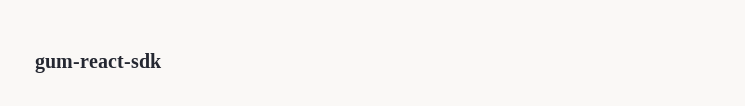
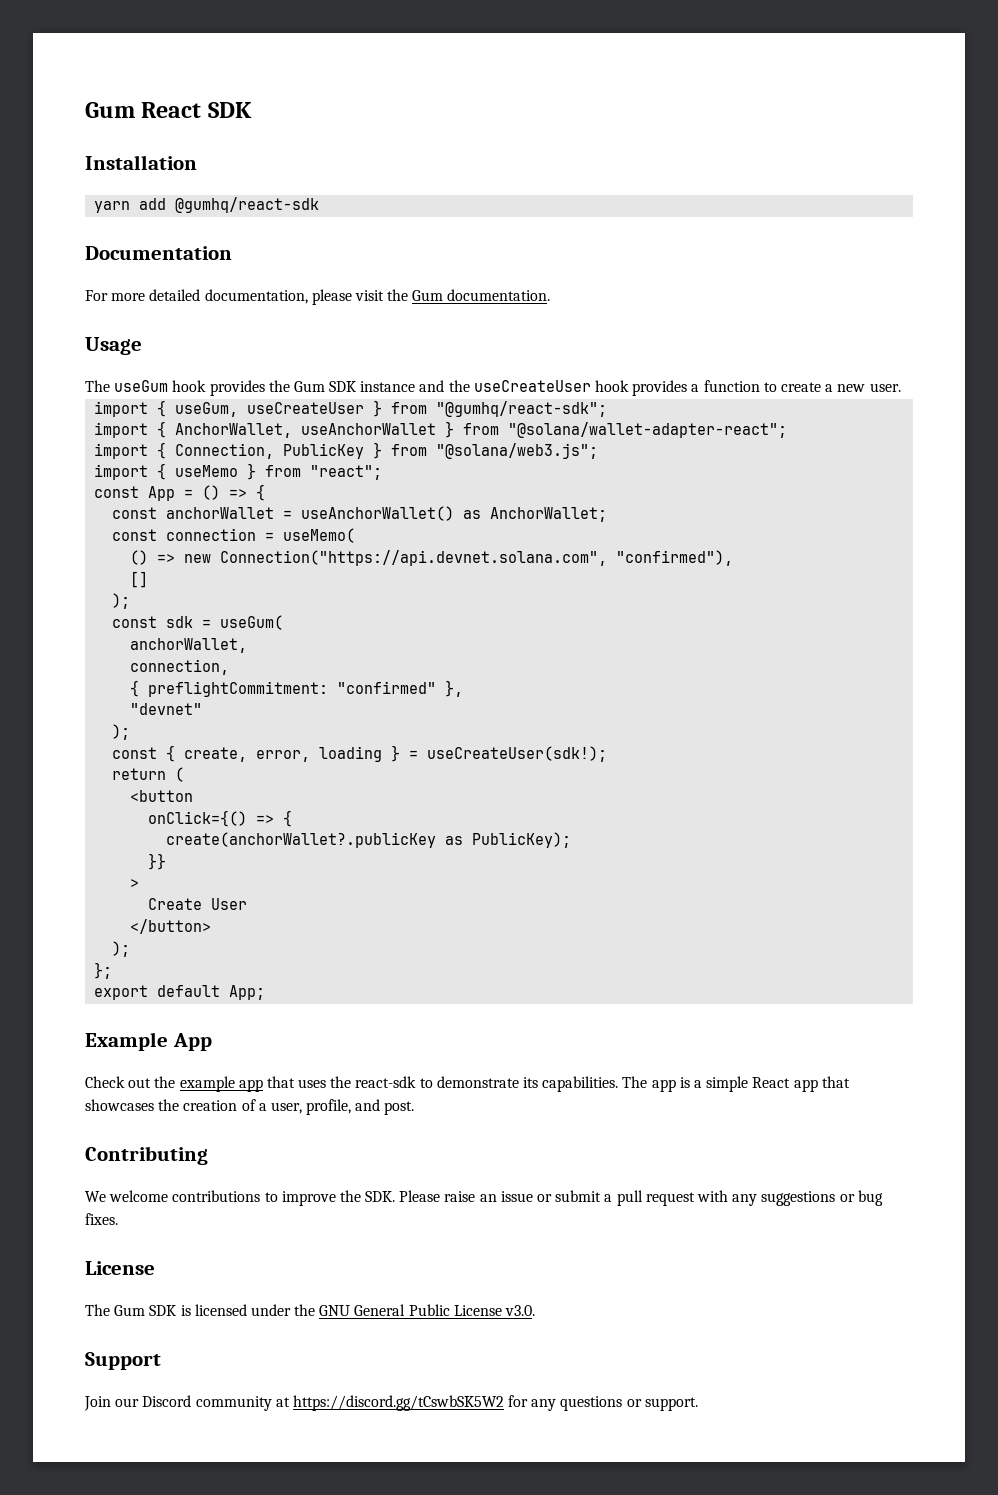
[35,53,162,73] gum-react-sdk -> [85,102,252,118] [85,155,197,170] [94,197,320,213] [85,246,232,260] [85,289,551,305] [85,337,142,355] [85,380,901,396] [94,400,608,417] [94,421,788,438] [94,442,599,459] [94,463,383,480] [94,484,266,501] [112,506,608,522] [112,528,356,543] [130,550,734,566] [130,571,149,588] [112,593,131,609] [112,615,284,630] [130,638,248,653] [130,659,230,675] [130,680,464,697] [130,703,203,715] [112,724,131,740] [112,745,608,762] [112,767,185,782] [130,790,194,802] [148,810,293,827] [166,832,572,848] [148,853,167,870] [130,879,140,888] [148,898,248,910] [130,919,212,934] [112,941,131,957] [94,962,113,979] [94,985,266,1000] [85,1032,212,1051] [85,1076,850,1092] [85,1099,415,1115] [85,1146,208,1165] [85,1190,883,1206] [85,1213,118,1225] [85,1261,155,1275] [85,1304,536,1316] [85,1352,161,1370] [84,1395,698,1411] Gum React SDK // Installation // yarn add @gumhq/react-sdk // Documentation // For more detailed documentation, please visit the Gum documentation. // Usage // The useGum hook provides the Gum SDK instance and the useCreateUser hook provides a function to create a new user. // import { useGum, useCreateUser } from "@gumhq/react-sdk"; // import { AnchorWallet, useAnchorWallet } from "@solana/wallet-adapter-react"; // import { Connection, PublicKey } from "@solana/web3.js"; // import { useMemo } from "react"; // const App = () => { // const anchorWallet = useAnchorWallet() as AnchorWallet; // const connection = useMemo( // () => new Connection("https://api.devnet.solana.com", "confirmed"), // [] // ); // const sdk = useGum( // anchorWallet, // connection, // { preflightCommitment: "confirmed" }, // "devnet" // ); // const { create, error, loading } = useCreateUser(sdk!); // return ( // <button // onClick={() => { // create(anchorWallet?.publicKey as PublicKey); // }} // > // Create User // </button> // ); // }; // export default App; // Example App // Check out the example app that uses the react-sdk to demonstrate its capabilities. The app is a simple React app that showcases the creation of a user, profile, and post. // Contributing // We welcome contributions to improve the SDK. Please raise an issue or submit a pull request with any suggestions or bug fixes. // License // The Gum SDK is licensed under the GNU General Public License v3.0. // Support // Join our Discord community at https://discord.gg/tCswbSK5W2 for any questions or support.

